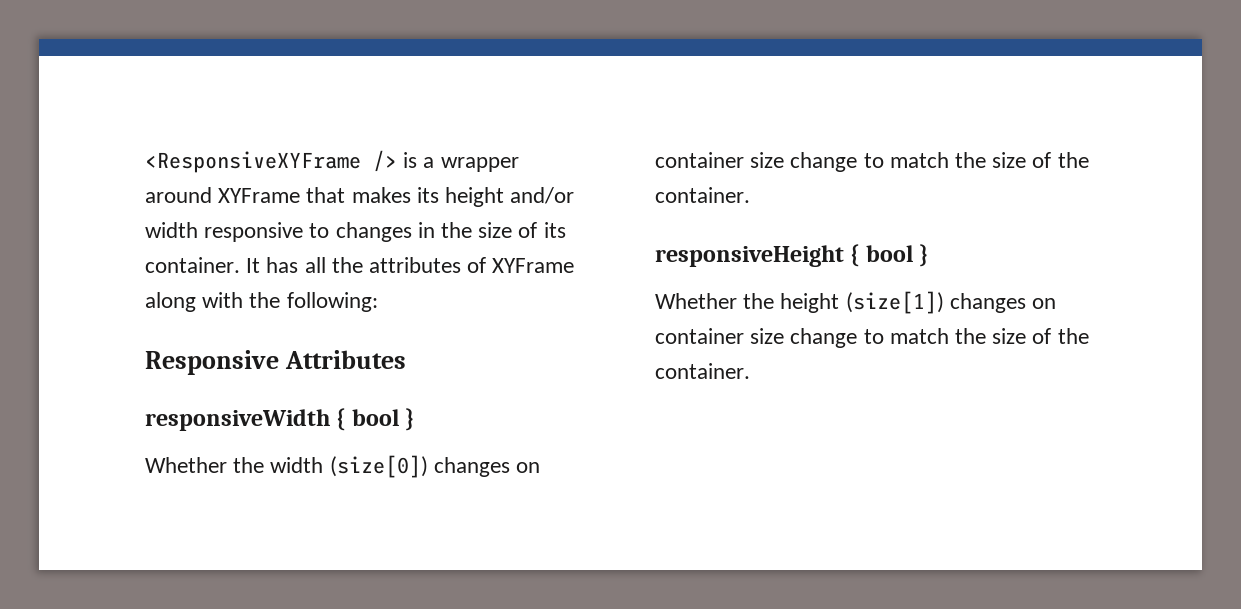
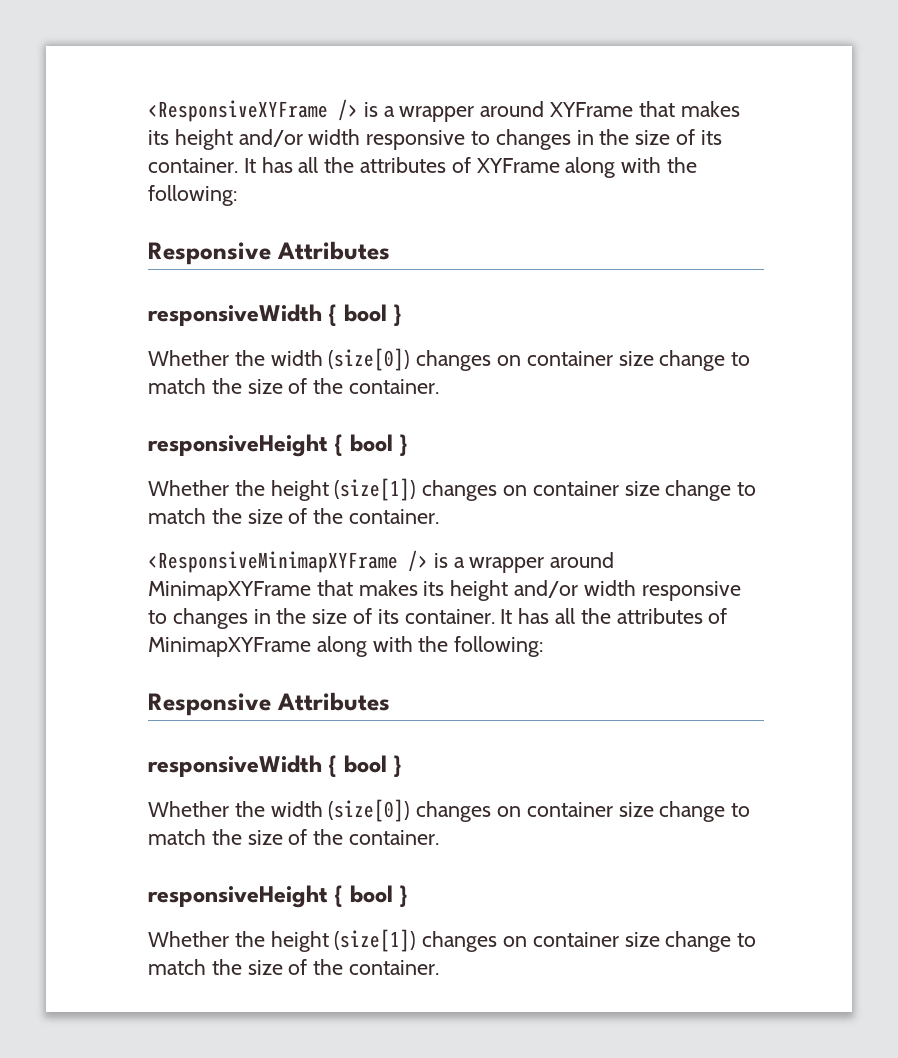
(750, 371) none -> [148,550,615,573] [148,580,741,601] [148,608,728,629] [148,636,544,657] [148,692,390,716] [148,755,403,777] [148,799,751,822] [148,829,440,845] [148,885,409,908] [148,929,757,952] [148,959,440,975] // <ResponsiveMinimapXYFrame /> is a wrapper around MinimapXYFrame that makes its height and/or width responsive to changes in the size of its container. It has all the attributes of MinimapXYFrame along with the following: // Responsive Attributes // responsiveWidth { bool } // Whether the width (size[0]) changes on container size change to match the size of the container. // responsiveHeight { bool } // Whether the height (size[1]) changes on container size change to match the size of the container.

